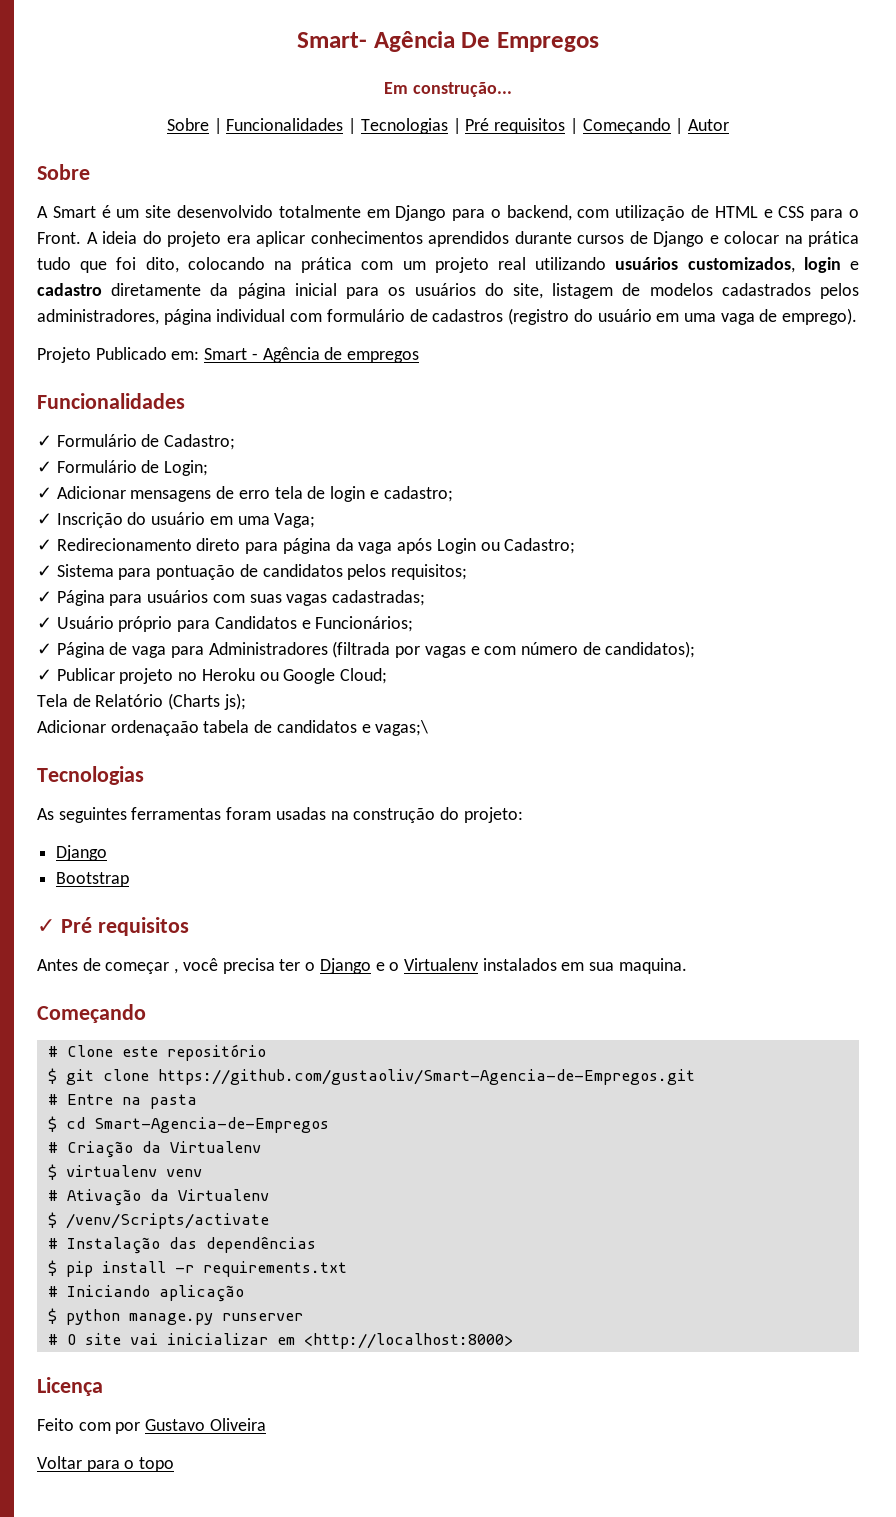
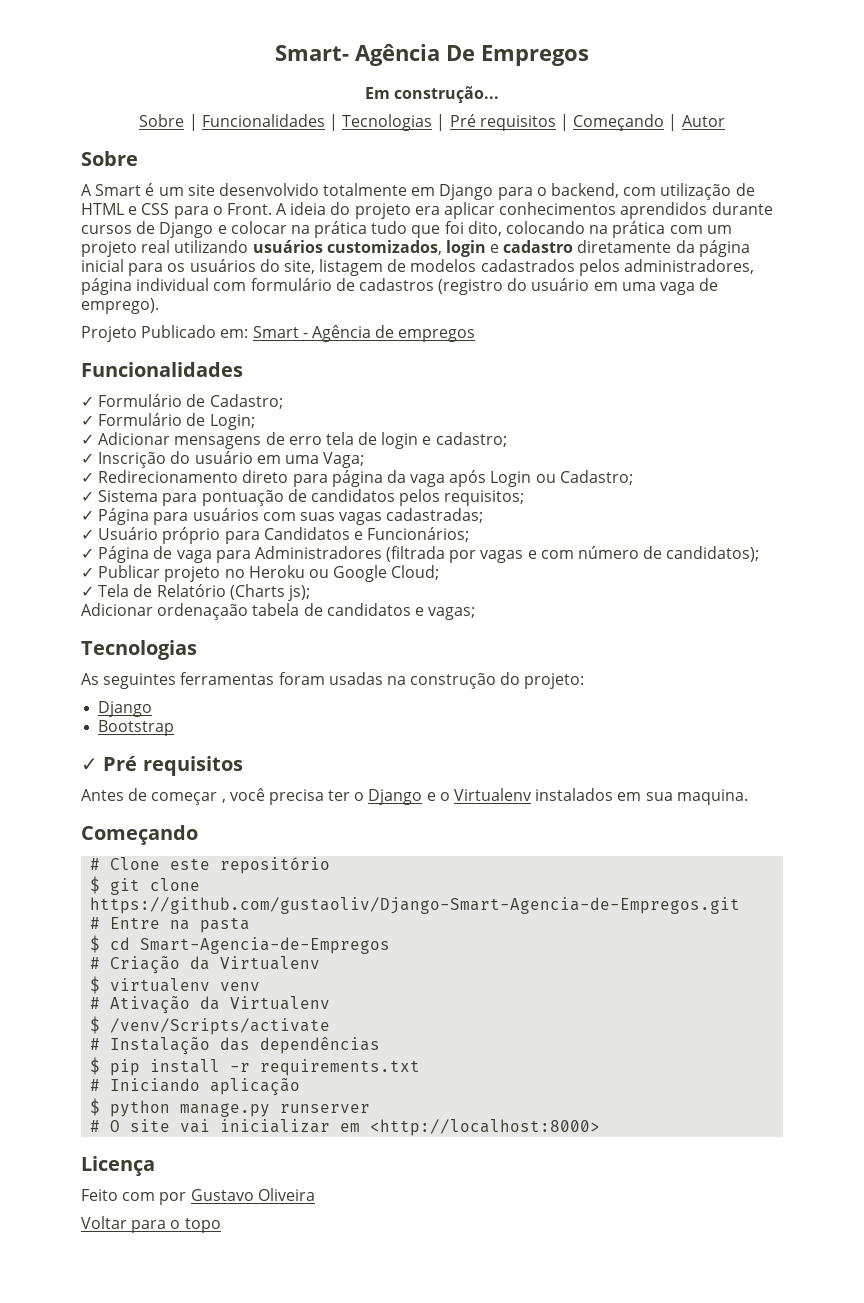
(388, 676) none -> [81,586,94,597] ✓
[375,720,429,736] vagas;\ -> [428,607,476,620] vagas;
[157,1069,695,1085] https://github.com/gustaoliv/Smart-Agencia-de-Empregos.git -> [90,897,741,914] https://github.com/gustaoliv/Django-Smart-Agencia-de-Empregos.git

